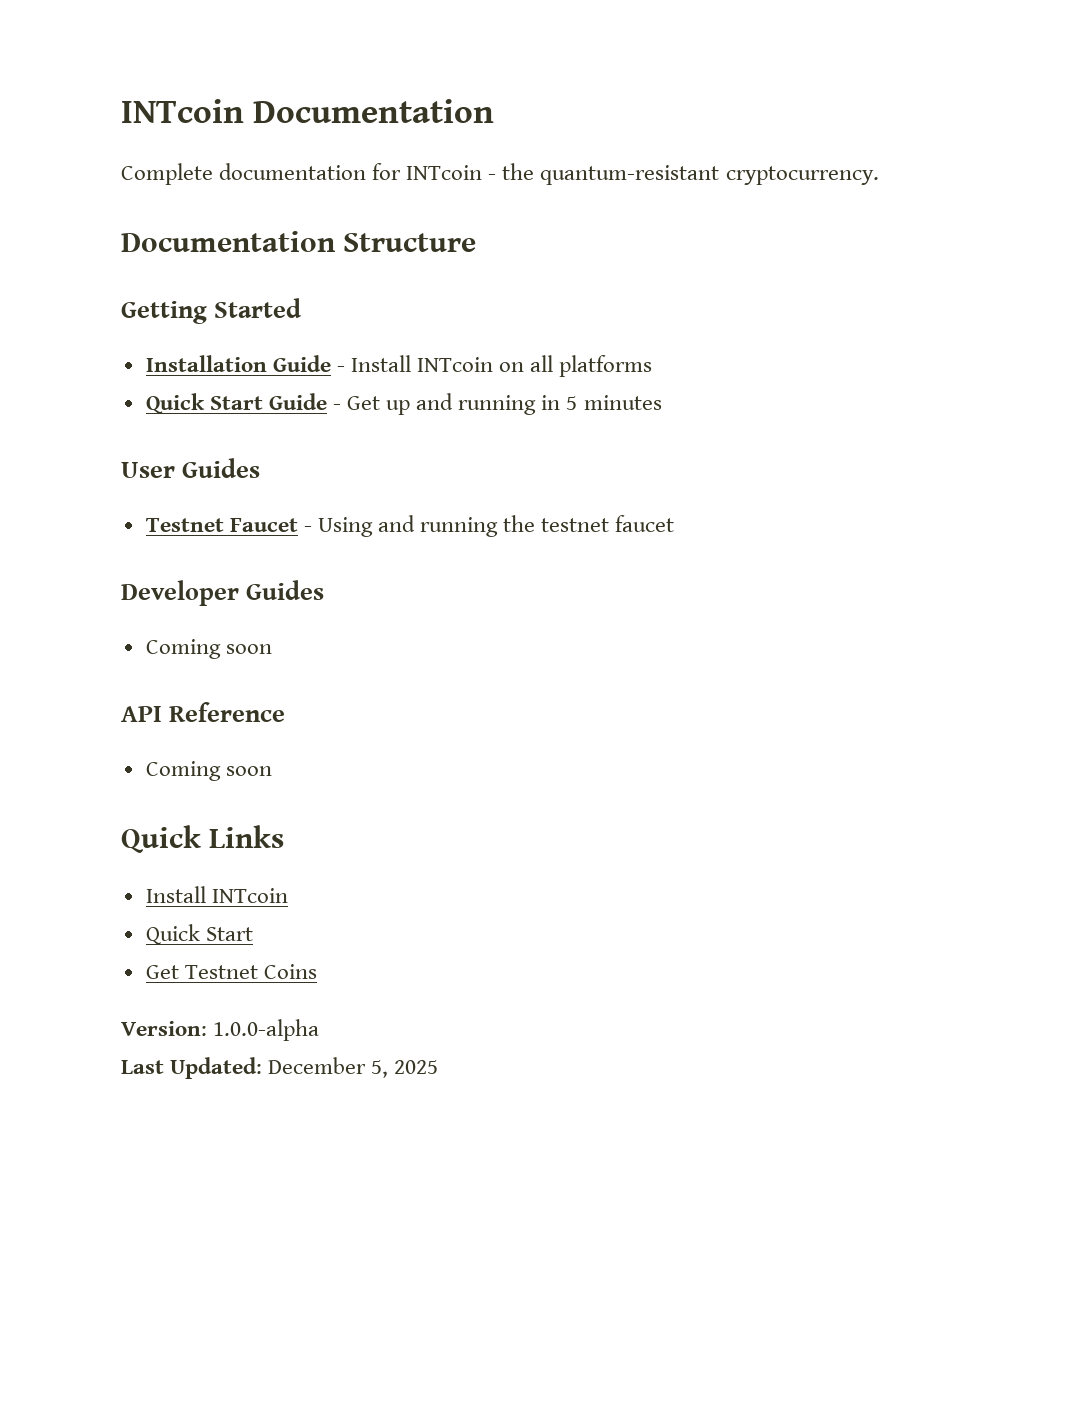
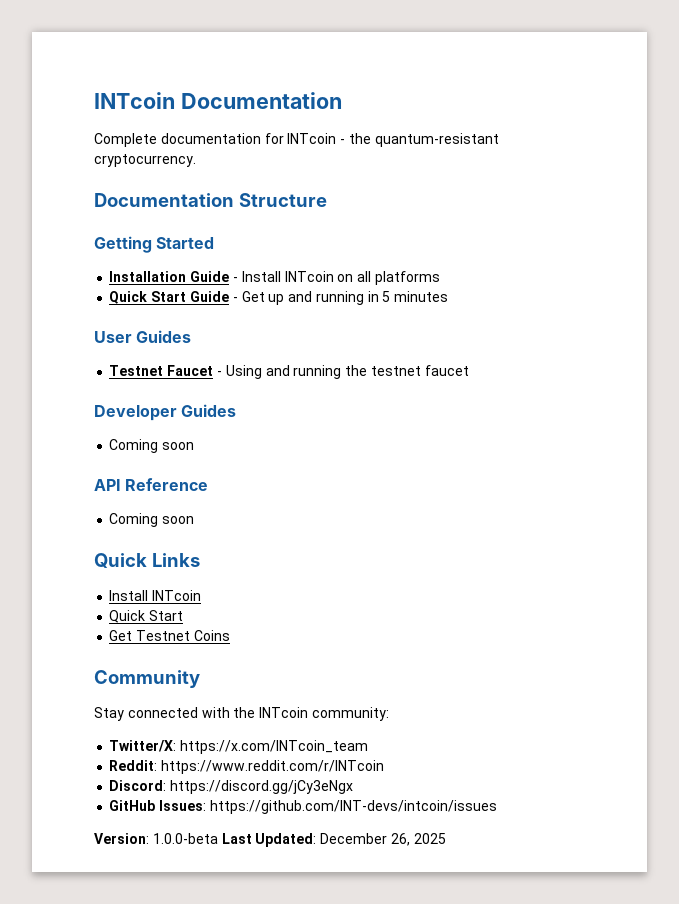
(317, 971) none -> [94,670,200,688] [94,707,389,721] [109,740,369,754] [109,760,385,774] [109,780,354,794] [109,800,497,814] // Community // Stay connected with the INTcoin community: // Twitter/X: https://x.com/INTcoin_team // Reddit: https://www.reddit.com/r/INTcoin // Discord: https://discord.gg/jCy3eNgx // GitHub Issues: https://github.com/INT-devs/intcoin/issues
[213,1019,320,1041] 1.0.0-alpha // -> [152,833,218,844] 1.0.0-beta
[371,1060,389,1078] 5, -> [390,833,410,846] 26,

